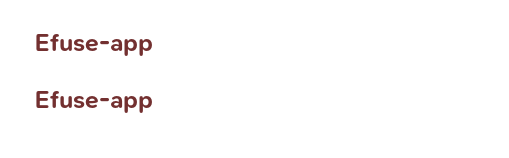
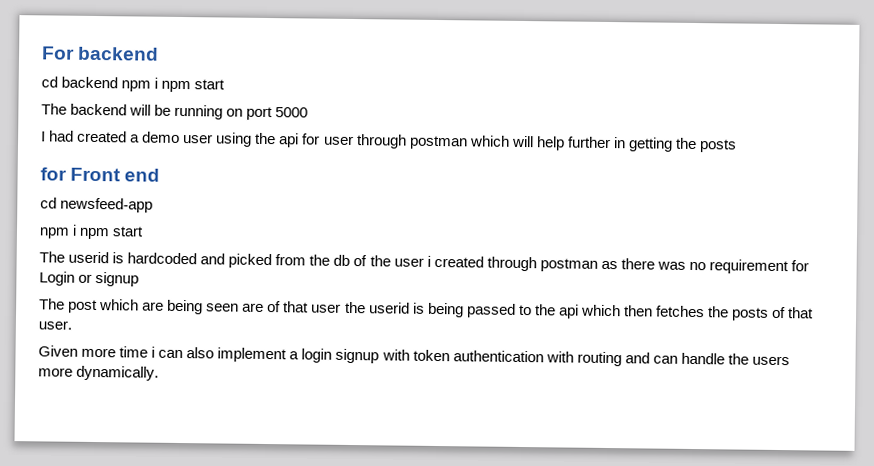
[35,33,153,56] [35,90,153,113] Efuse-app // Efuse-app -> [42,46,160,61] [41,76,226,93] [41,103,309,121] [41,130,737,153] [40,167,161,182] [40,197,154,213] [39,224,145,240] [39,251,810,275] [39,271,140,287] [39,298,815,321] [38,320,72,330] [38,345,790,367] [38,365,160,381] For backend // cd backend npm i npm start // The backend will be running on port 5000 // I had created a demo user using the api for user through postman which will help further in getting the posts // for Front end // cd newsfeed-app // npm i npm start // The userid is hardcoded and picked from the db of the user i created through postman as there was no requirement for Login or signup // The post which are being seen are of that user the userid is being passed to the api which then fetches the posts of that user. // Given more time i can also implement a login signup with token authentication with routing and can handle the users more dynamically.

